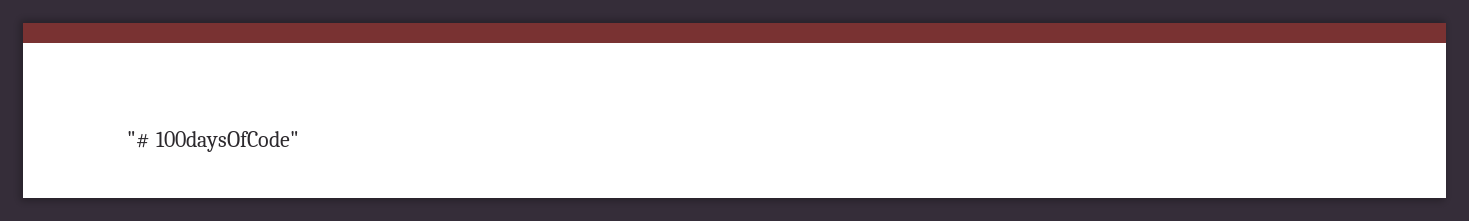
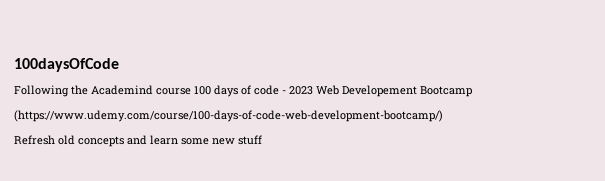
[127,131,299,152] "# 100daysOfCode" -> [14,58,119,72] [14,85,472,97] [14,110,443,122] [14,135,262,147] 100daysOfCode // Following the Academind course 100 days of code - 2023 Web Developement Bootcamp // (https://www.udemy.com/course/100-days-of-code-web-development-bootcamp/) // Refresh old concepts and learn some new stuff

